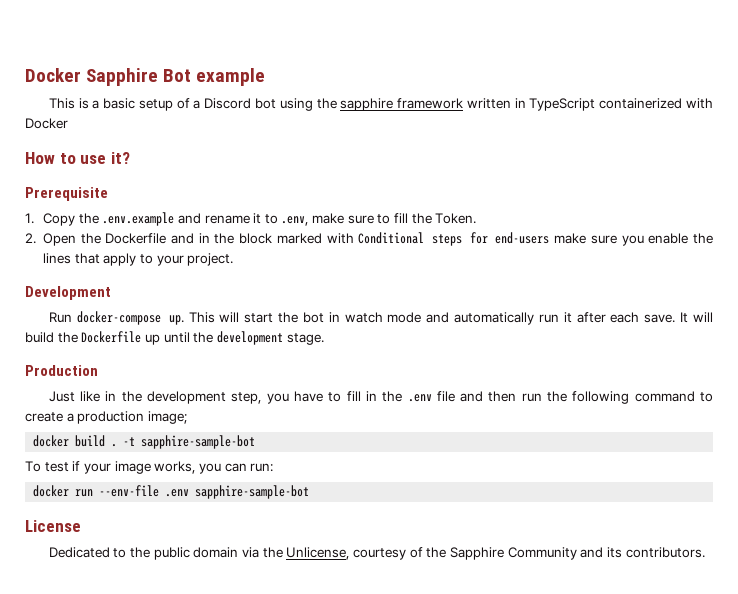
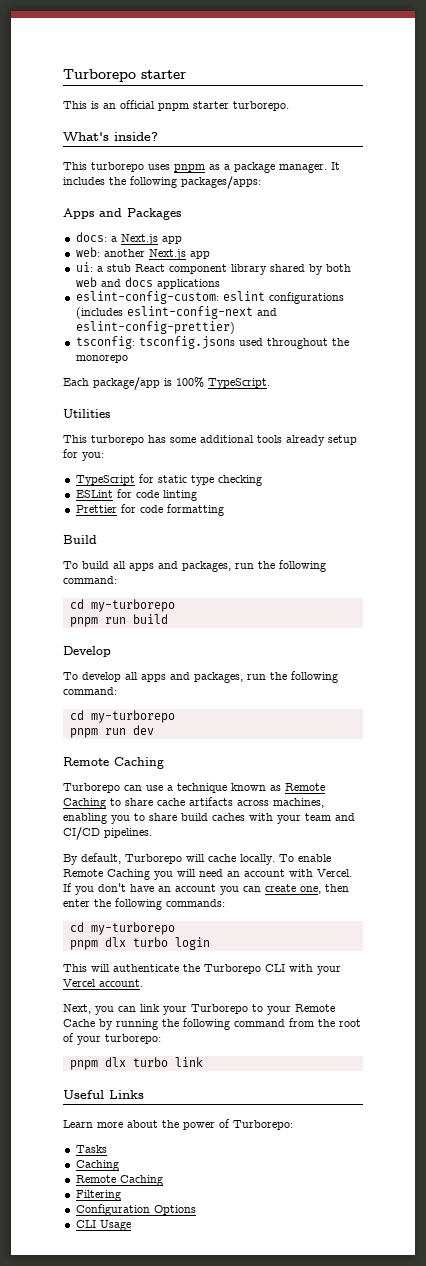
[25,68,266,86] [48,98,713,111] [25,118,68,129] [25,152,130,164] [25,187,108,201] [25,212,477,226] [25,232,714,246] [42,253,234,266] [25,286,111,300] [48,311,714,325] [25,331,324,345] [25,365,98,376] [48,391,713,404] [25,411,187,424] [33,435,256,449] [25,461,274,474] [33,485,310,499] [25,520,81,532] [48,547,705,560] Docker Sapphire Bot example // This is a basic setup of a Discord bot using the sapphire framework written in TypeScript containerized with Docker // How to use it? // Prerequisite // 1. Copy the .env.example and rename it to .env, make sure to fill the Token. // 2. Open the Dockerfile and in the block marked with Conditional steps for end-users make sure you enable the lines that apply to your project. // Development // Run docker-compose up. This will start the bot in watch mode and automatically run it after each save. It will build the Dockerfile up until the development stage. // Production // Just like in the development step, you have to fill in the .env file and then run the following command to create a production image; // docker build . -t sapphire-sample-bot // To test if your image works, you can run: // docker run --env-file .env sapphire-sample-bot // License // Dedicated to the public domain via the Unlicense, courtesy of the Sapphire Community and its contributors. -> [63,69,186,82] [63,100,289,111] [63,132,158,141] [63,162,340,173] [63,176,261,189] [63,208,181,220] [75,232,182,245] [75,247,210,260] [75,262,351,275] [75,277,220,289] [75,291,344,304] [75,306,277,319] [75,321,235,334] [75,336,349,349] [75,355,128,363] [63,377,270,390] [63,409,110,418] [63,435,357,446] [63,449,104,461] [75,474,262,486] [75,489,197,501] [75,504,224,516] [63,535,97,544] [63,560,326,572] [63,576,117,584] [69,599,175,612] [69,614,168,627] [63,646,111,657] [63,671,338,683] [63,687,117,695] [69,710,175,723] [69,725,154,738] [63,757,164,769] [63,783,325,793] [63,797,324,809] [63,813,355,824] [63,827,152,840] [63,853,331,865] [63,869,352,880] [63,883,349,895] [63,898,225,910] [69,922,175,935] [69,937,210,950] [63,964,341,975] [63,979,143,987] [63,1004,335,1015] [63,1018,361,1030] [63,1033,161,1045] [69,1057,203,1070] [63,1090,144,1099] [63,1119,293,1130] [75,1145,107,1153] [75,1160,119,1171] [75,1175,163,1186] [75,1190,121,1201] [75,1204,196,1216] [75,1220,131,1231] Turborepo starter // This is an official pnpm starter turborepo. // What's inside? // This turborepo uses pnpm as a package manager. It includes the following packages/apps: // Apps and Packages // docs: a Next.js app // web: another Next.js app // ui: a stub React component library shared by both web and docs applications // eslint-config-custom: eslint configurations (includes eslint-config-next and eslint-config-prettier) // tsconfig: tsconfig.jsons used throughout the monorepo // Each package/app is 100% TypeScript. // Utilities // This turborepo has some additional tools already setup for you: // TypeScript for static type checking // ESLint for code linting // Prettier for code formatting // Build // To build all apps and packages, run the following command: // cd my-turborepo // pnpm run build // Develop // To develop all apps and packages, run the following command: // cd my-turborepo // pnpm run dev // Remote Caching // Turborepo can use a technique known as Remote Caching to share cache artifacts across machines, enabling you to share build caches with your team and CI/CD pipelines. // By default, Turborepo will cache locally. To enable Remote Caching you will need an account with Vercel. If you don't have an account you can create one, then enter the following commands: // cd my-turborepo // pnpm dlx turbo login // This will authenticate the Turborepo CLI with your Vercel account. // Next, you can link your Turborepo to your Remote Cache by running the following command from the root of your turborepo: // pnpm dlx turbo link // Useful Links // Learn more about the power of Turborepo: // Tasks // Caching // Remote Caching // Filtering // Configuration Options // CLI Usage

